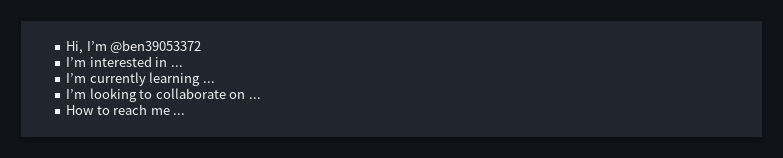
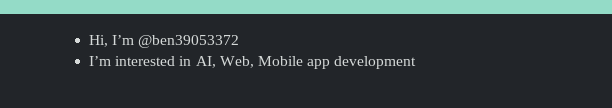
[170,65,183,67] [66,72,215,86] [66,88,261,102] [66,104,186,115] ... // I’m currently learning ... // I’m looking to collaborate on ... // How to reach me ... -> [195,56,417,69] AI, Web, Mobile app development

